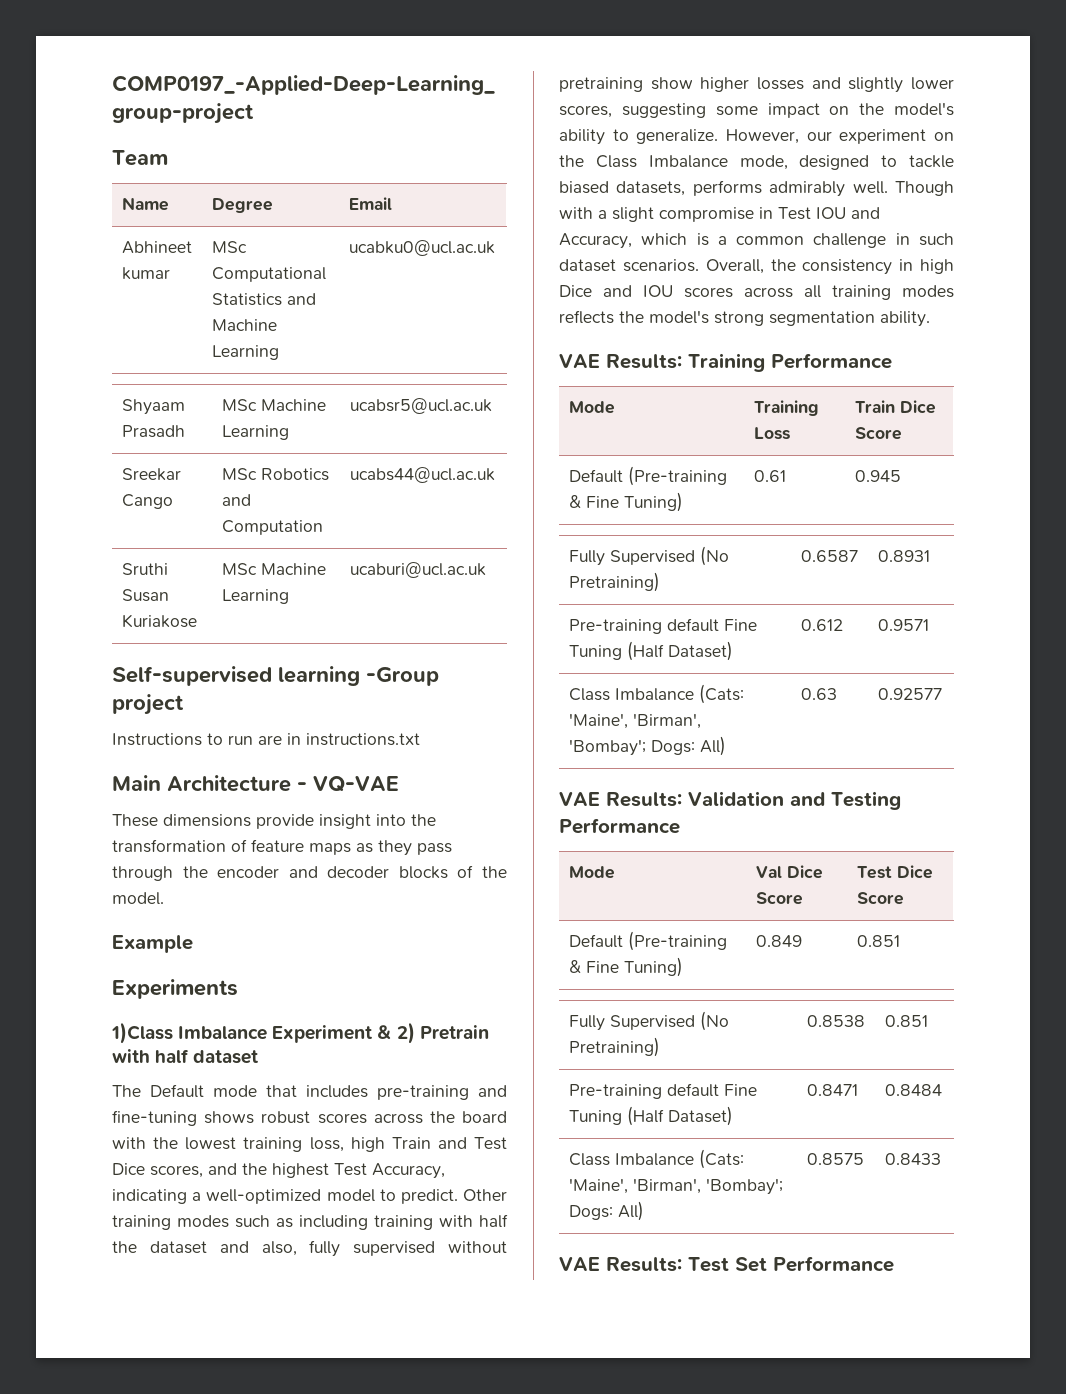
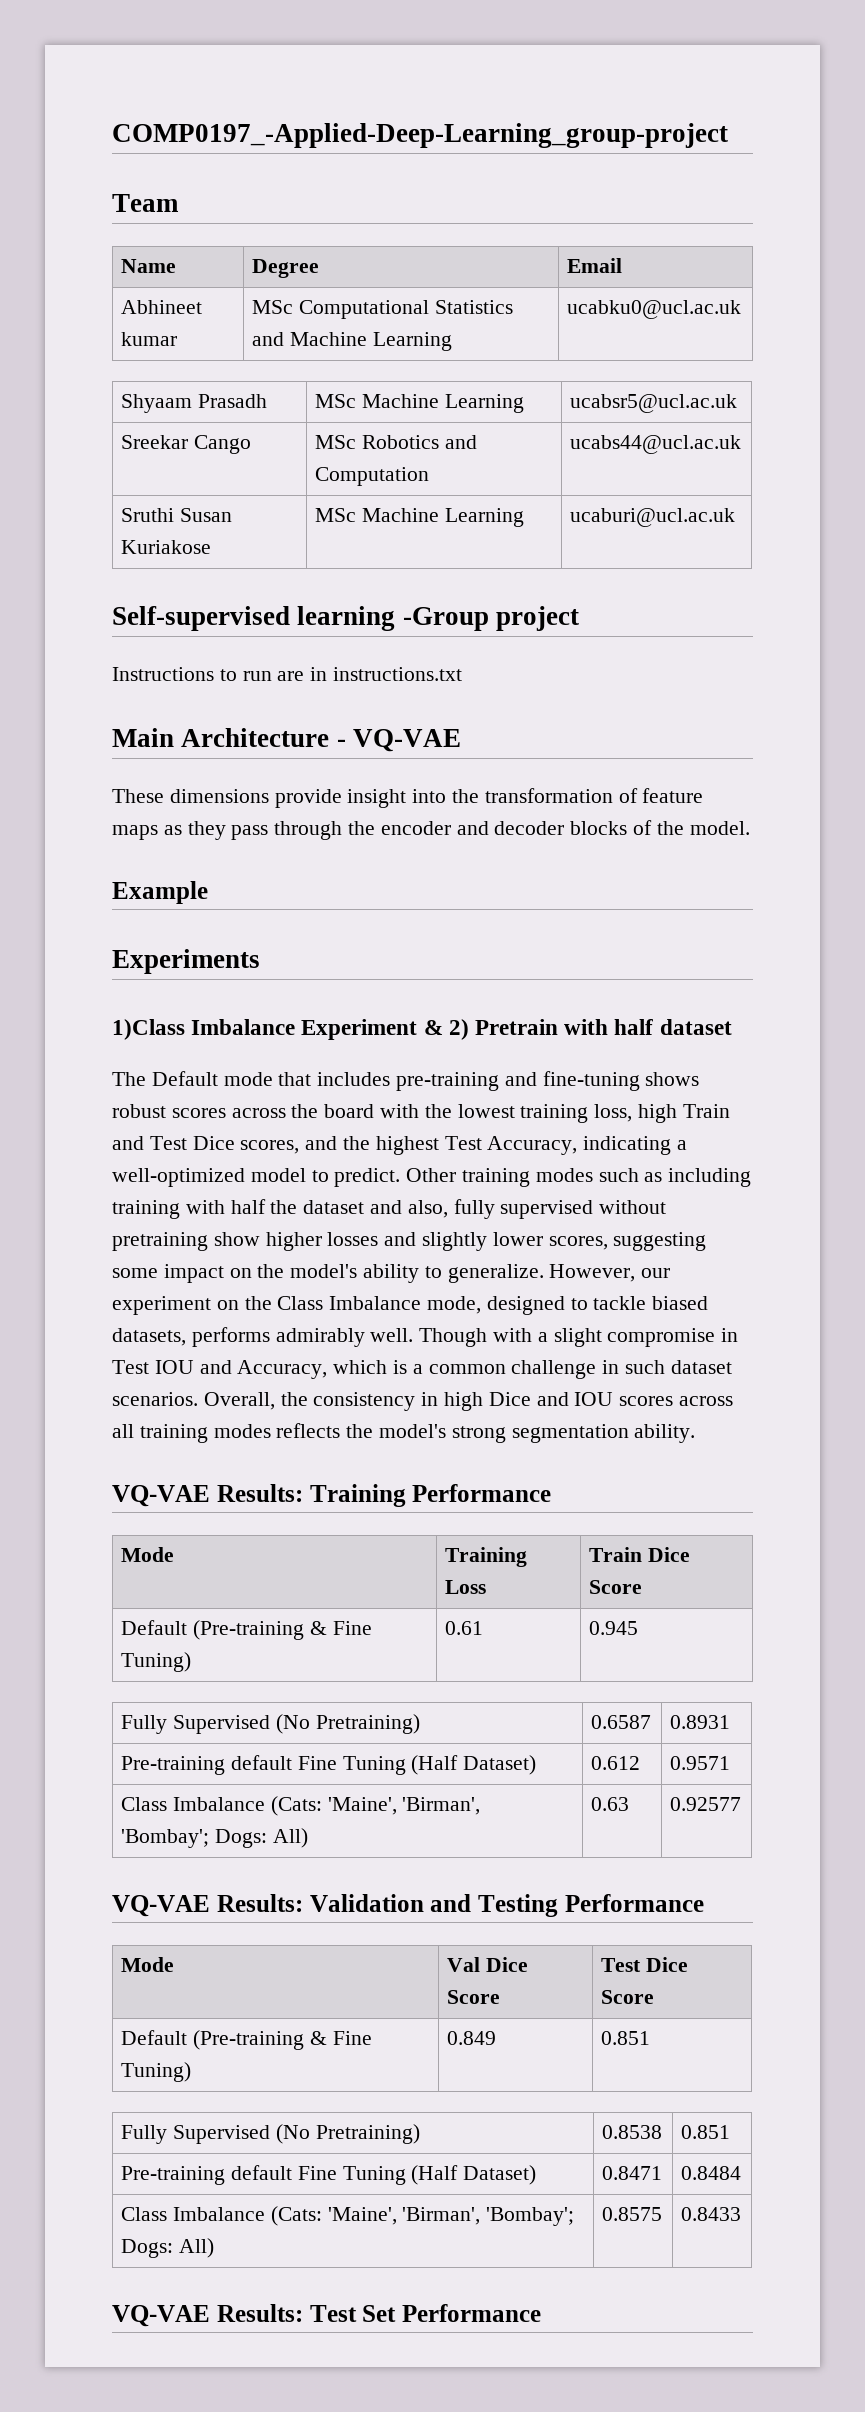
[559,354,600,368] VAE -> [112,1485,210,1507] VQ-VAE
[559,792,600,806] VAE -> [112,1895,210,1917] VQ-VAE
[559,1257,600,1271] VAE -> [112,2305,210,2327] VQ-VAE

